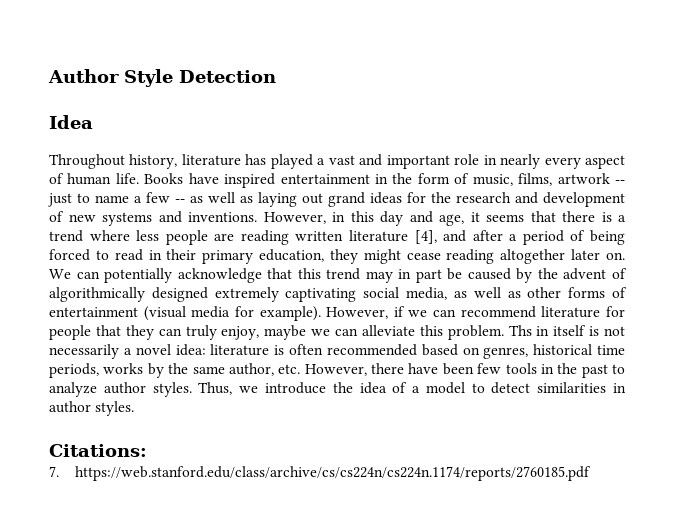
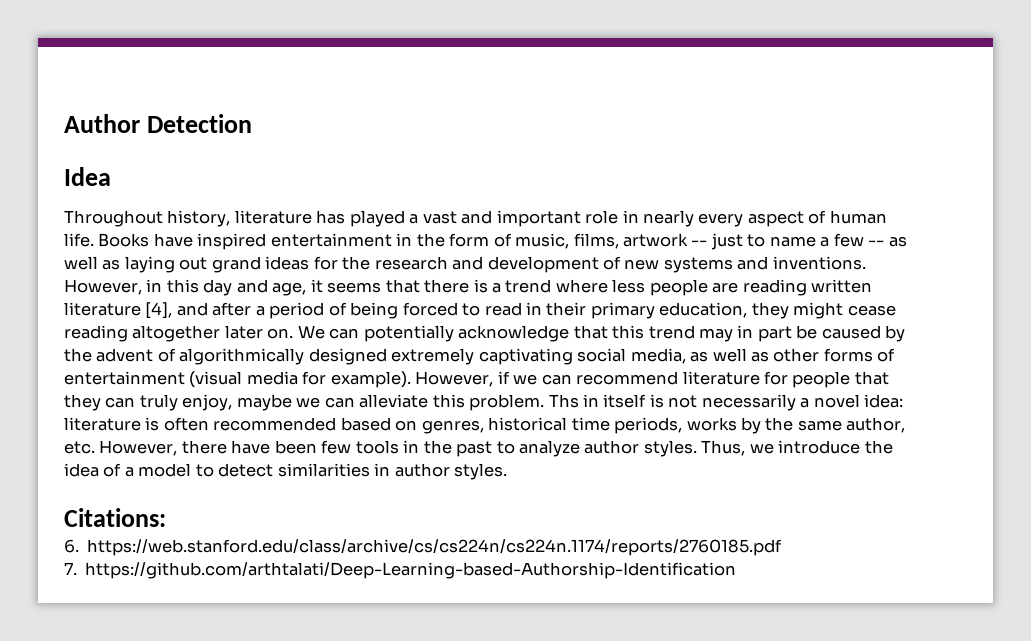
[124,69,173,87] Style -> (140, 123) none
[49,466,59,477] 7. -> [64,539,79,553] 6.
(591, 473) none -> [64,562,737,579] // 7. https://github.com/arthtalati/Deep-Learning-based-Authorship-Identification

